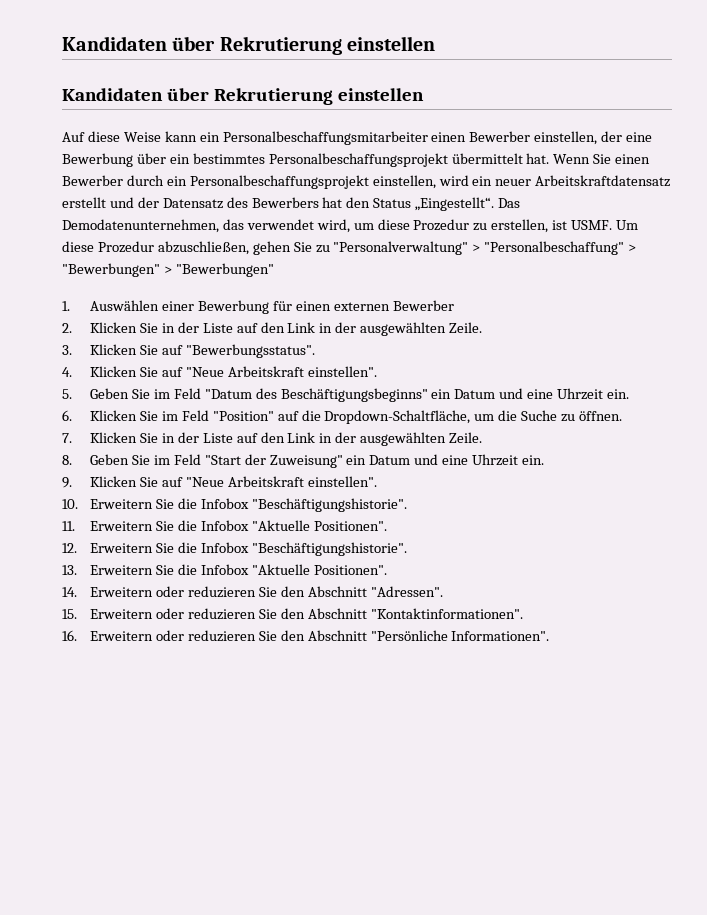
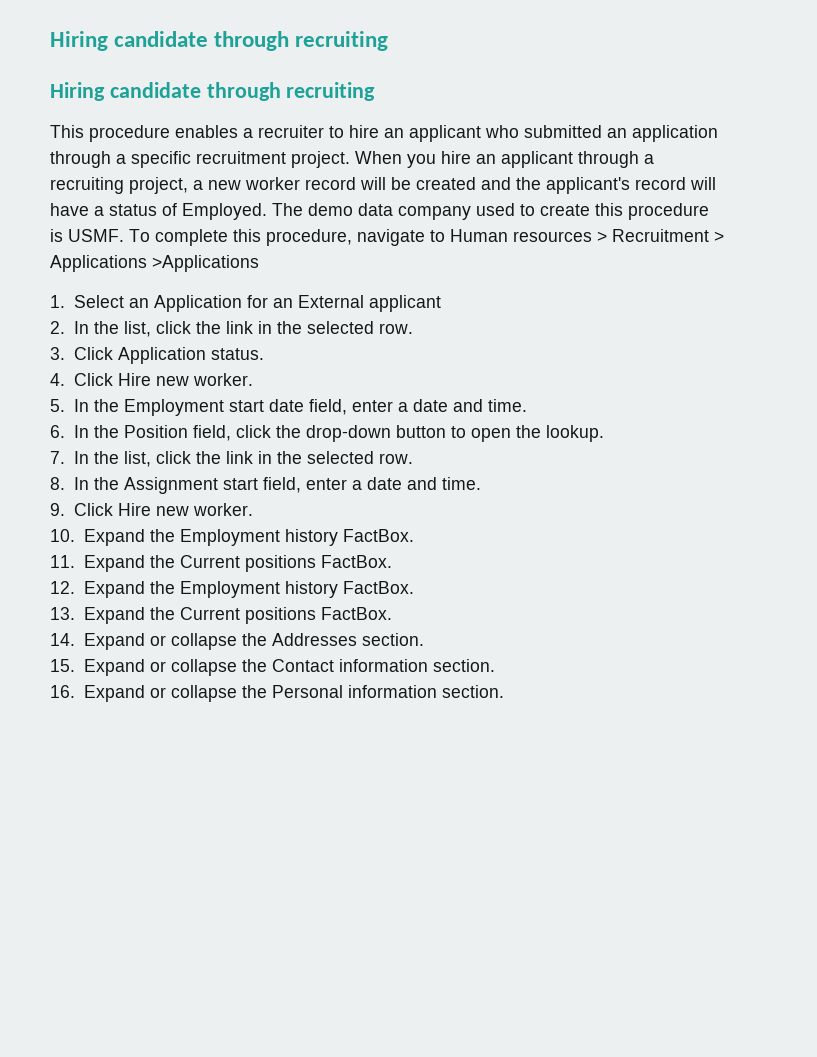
[62,36,435,55] [62,88,424,105] [62,131,653,145] [62,153,651,167] [62,175,671,189] [62,197,521,211] [62,219,639,233] [62,241,637,255] [62,263,274,277] [62,300,454,314] [62,322,483,336] [62,344,315,358] [62,366,377,377] [62,388,630,402] [62,410,623,424] [62,432,483,446] [62,454,545,468] [62,476,377,488] [62,498,407,512] [62,520,387,531] [62,542,407,556] [62,564,387,575] [62,586,443,598] [62,608,523,620] [62,630,550,642] Kandidaten über Rekrutierung einstellen // Kandidaten über Rekrutierung einstellen // Auf diese Weise kann ein Personalbeschaffungsmitarbeiter einen Bewerber einstellen, der eine Bewerbung über ein bestimmtes Personalbeschaffungsprojekt übermittelt hat. Wenn Sie einen Bewerber durch ein Personalbeschaffungsprojekt einstellen, wird ein neuer Arbeitskraftdatensatz erstellt und der Datensatz des Bewerbers hat den Status „Eingestellt“. Das Demodatenunternehmen, das verwendet wird, um diese Prozedur zu erstellen, ist USMF. Um diese Prozedur abzuschließen, gehen Sie zu "Personalverwaltung" > "Personalbeschaffung" > "Bewerbungen" > "Bewerbungen" // 1. Auswählen einer Bewerbung für einen externen Bewerber // 2. Klicken Sie in der Liste auf den Link in der ausgewählten Zeile. // 3. Klicken Sie auf "Bewerbungsstatus". // 4. Klicken Sie auf "Neue Arbeitskraft einstellen". // 5. Geben Sie im Feld "Datum des Beschäftigungsbeginns" ein Datum und eine Uhrzeit ein. // 6. Klicken Sie im Feld "Position" auf die Dropdown-Schaltfläche, um die Suche zu öffnen. // 7. Klicken Sie in der Liste auf den Link in der ausgewählten Zeile. // 8. Geben Sie im Feld "Start der Zuweisung" ein Datum und eine Uhrzeit ein. // 9. Klicken Sie auf "Neue Arbeitskraft einstellen". // 10. Erweitern Sie die Infobox "Beschäftigungshistorie". // 11. Erweitern Sie die Infobox "Aktuelle Positionen". // 12. Erweitern Sie die Infobox "Beschäftigungshistorie". // 13. Erweitern Sie die Infobox "Aktuelle Positionen". // 14. Erweitern oder reduzieren Sie den Abschnitt "Adressen". // 15. Erweitern oder reduzieren Sie den Abschnitt "Kontaktinformationen". // 16. Erweitern oder reduzieren Sie den Abschnitt "Persönliche Informationen". -> [50,31,389,51] [50,82,376,101] [50,125,718,142] [50,151,654,168] [50,177,716,194] [50,203,709,220] [50,229,724,246] [50,255,259,272] [50,295,441,312] [50,321,413,337] [50,347,264,364] [50,373,253,386] [50,399,527,416] [50,425,604,442] [50,451,413,467] [50,477,481,494] [50,503,253,516] [50,529,414,546] [50,555,392,572] [50,581,414,598] [50,607,392,624] [50,633,424,650] [50,659,495,676] [50,685,504,702] Hiring candidate through recruiting // Hiring candidate through recruiting // This procedure enables a recruiter to hire an applicant who submitted an application through a specific recruitment project. When you hire an applicant through a recruiting project, a new worker record will be created and the applicant's record will have a status of Employed. The demo data company used to create this procedure is USMF. To complete this procedure, navigate to Human resources > Recruitment > Applications >Applications // 1. Select an Application for an External applicant // 2. In the list, click the link in the selected row. // 3. Click Application status. // 4. Click Hire new worker. // 5. In the Employment start date field, enter a date and time. // 6. In the Position field, click the drop-down button to open the lookup. // 7. In the list, click the link in the selected row. // 8. In the Assignment start field, enter a date and time. // 9. Click Hire new worker. // 10. Expand the Employment history FactBox. // 11. Expand the Current positions FactBox. // 12. Expand the Employment history FactBox. // 13. Expand the Current positions FactBox. // 14. Expand or collapse the Addresses section. // 15. Expand or collapse the Contact information section. // 16. Expand or collapse the Personal information section.

